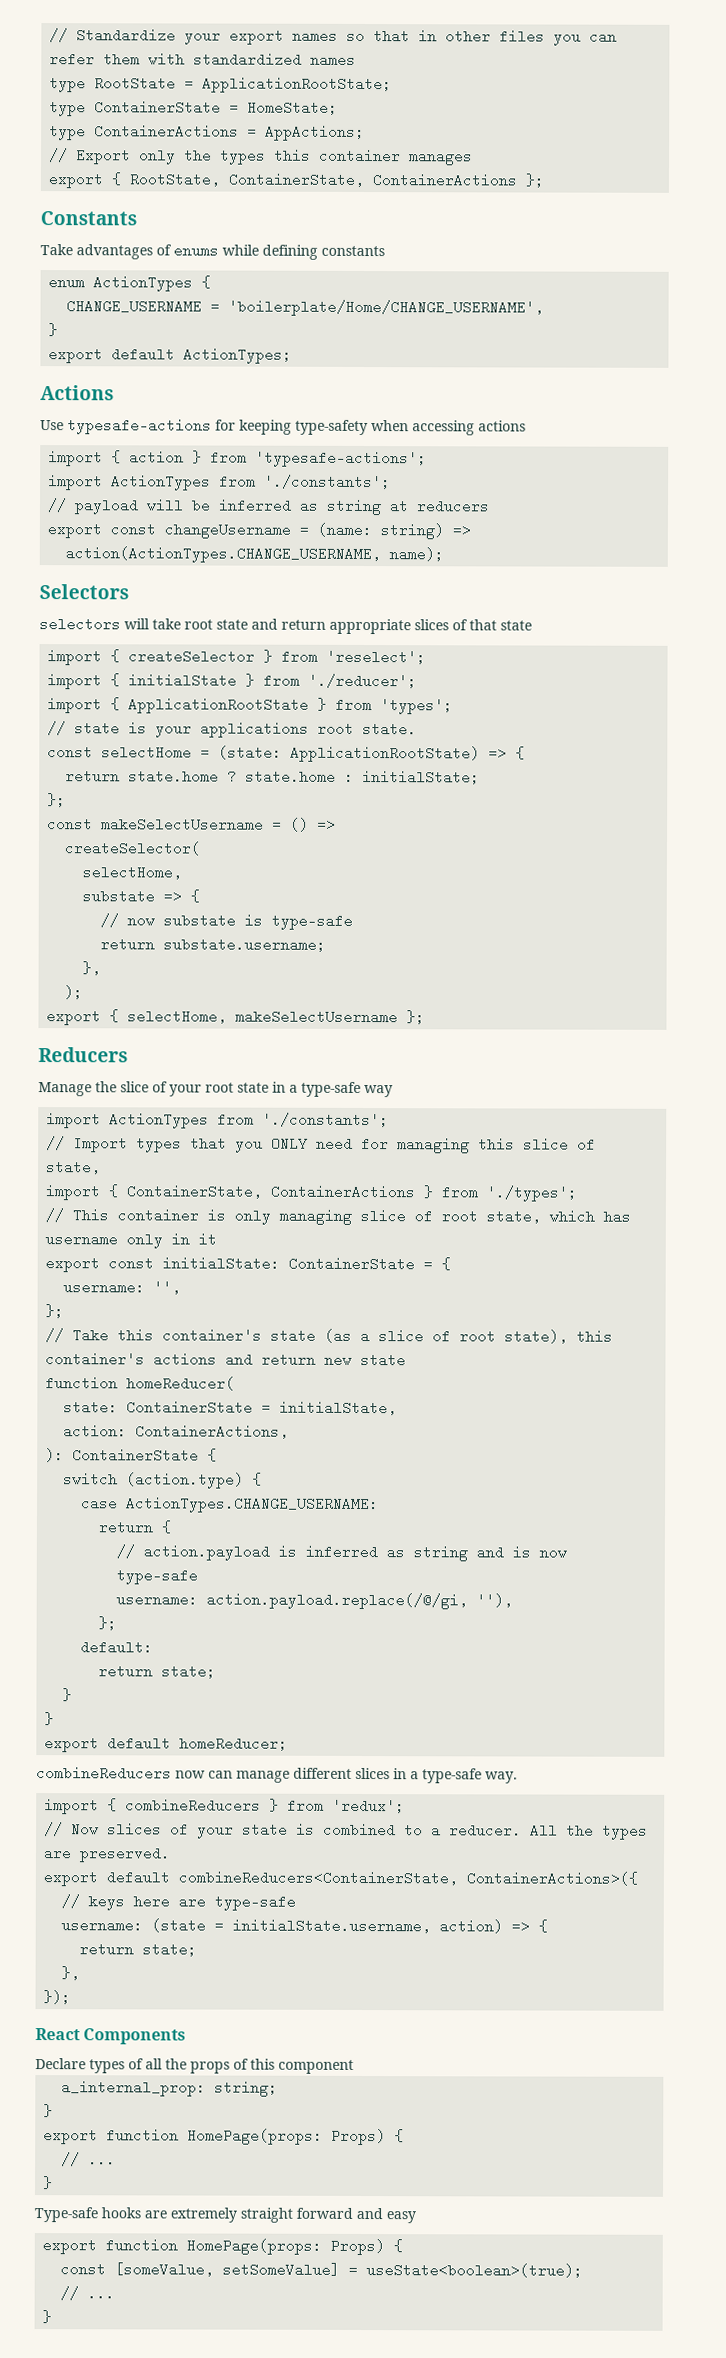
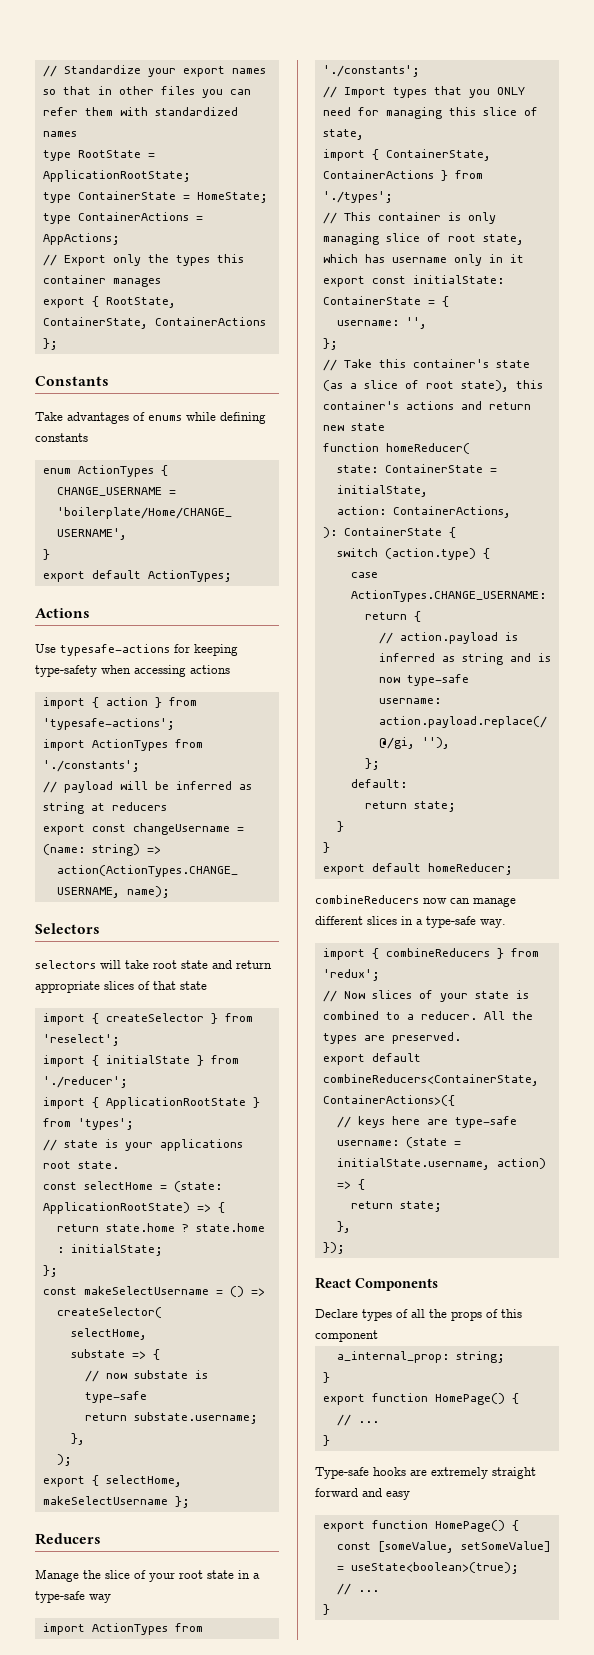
[187,2128,387,2146] HomePage(props: Props) -> [434,1393,505,1405] HomePage()
[186,2238,386,2256] HomePage(props: Props) -> [434,1520,505,1532] HomePage()

